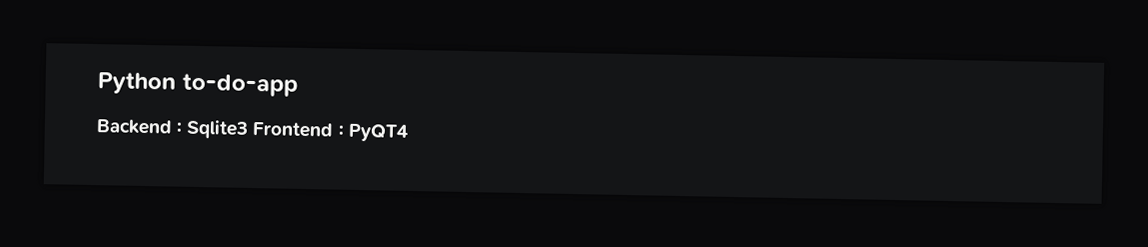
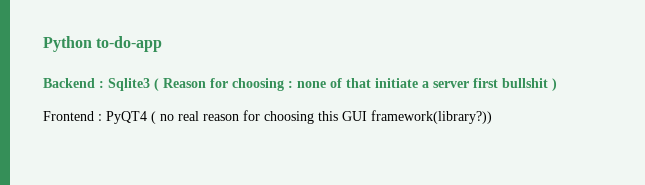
[252,122,408,142] Frontend : PyQT4 -> [154,78,557,91] [43,110,492,124] ( Reason for choosing : none of that initiate a server first bullshit ) // Frontend : PyQT4 ( no real reason for choosing this GUI framework(library?))

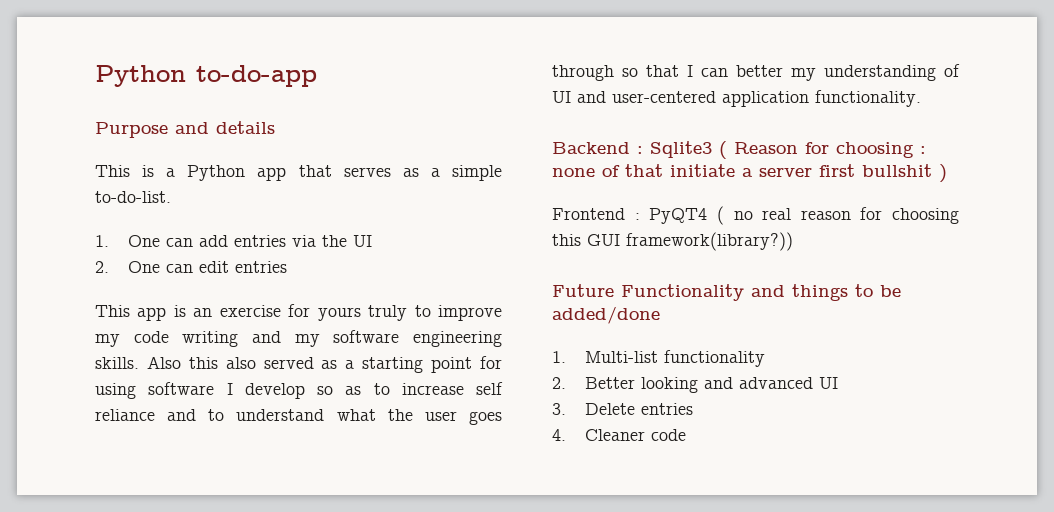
(163, 44) none -> [95,121,275,138] [95,165,502,181] [95,191,171,203] [95,235,372,247] [95,261,287,273] [95,304,503,321] [95,330,502,347] [95,356,503,373] [95,382,503,399] [95,409,503,425] [552,64,960,81] [552,90,921,107] // Purpose and details // This is a Python app that serves as a simple to-do-list. // 1. One can add entries via the UI // 2. One can edit entries // This app is an exercise for yours truly to improve my code writing and my software engineering skills. Also this also served as a starting point for using software I develop so as to increase self reliance and to understand what the user goes through so that I can better my understanding of UI and user-centered application functionality.
(492, 117) none -> [552,284,901,301] [552,306,660,324] [552,350,765,367] [552,377,838,393] [552,403,693,415] [552,429,686,441] // Future Functionality and things to be added/done // 1. Multi-list functionality // 2. Better looking and advanced UI // 3. Delete entries // 4. Cleaner code

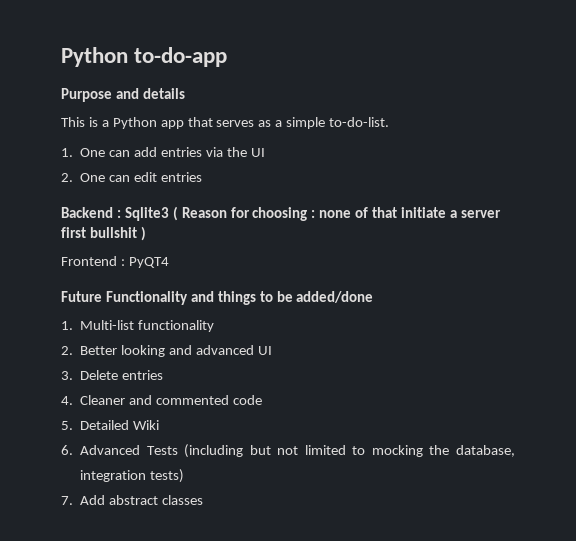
[95,304,503,321] [95,330,502,347] [95,356,503,373] [95,382,503,399] [95,409,503,425] [552,64,960,81] [552,90,921,107] // This app is an exercise for yours truly to improve my code writing and my software engineering skills. Also this also served as a starting point for using software I develop so as to increase self reliance and to understand what the user goes through so that I can better my understanding of UI and user-centered application functionality. -> (202, 177) none
[716,206,959,225] [552,232,793,251] ( no real reason for choosing this GUI framework(library?)) -> (169, 262) none
[650,429,686,441] code -> [129,395,262,405] [61,420,160,430] [61,444,515,458] [80,469,185,483] [61,495,204,505] and commented code // 5. Detailed Wiki // 6. Advanced Tests (including but not limited to mocking the database, integration tests) // 7. Add abstract classes

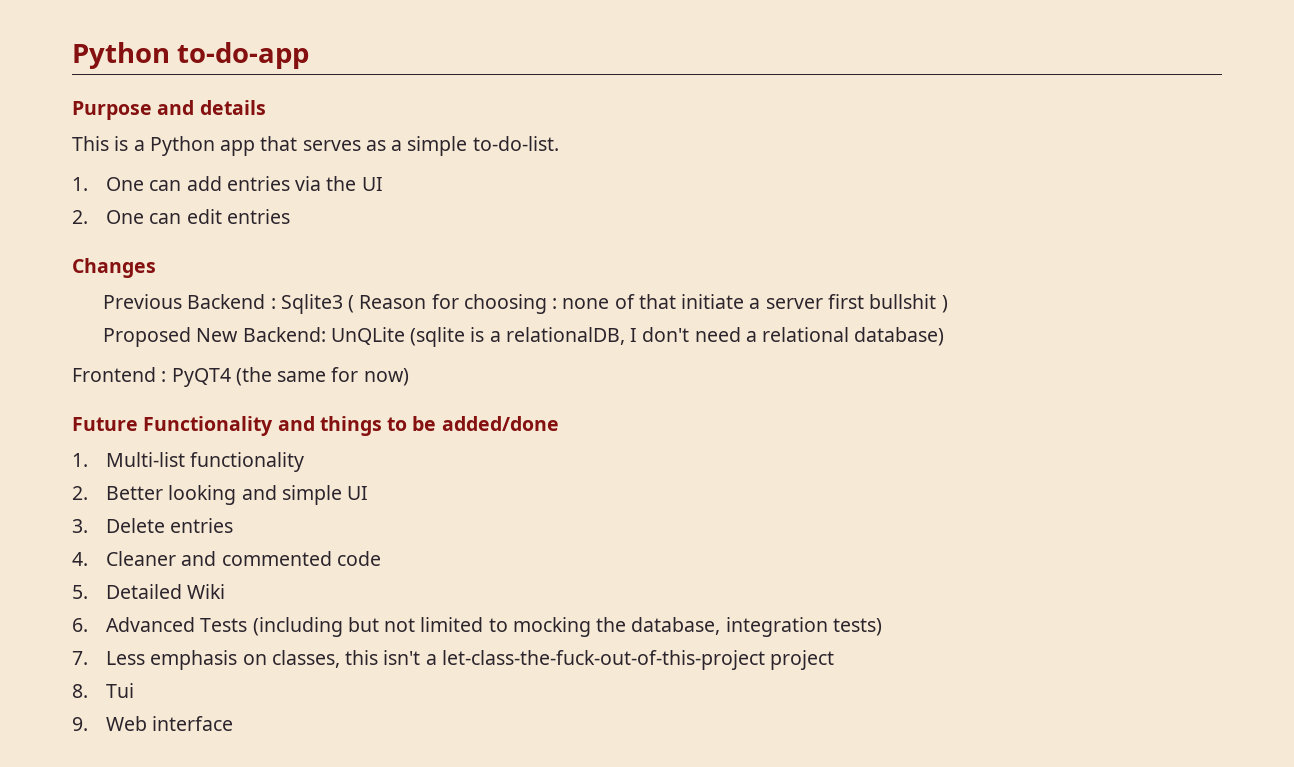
(202, 177) none -> [72,258,156,278] [103,294,183,309] Changes // Previous
(146, 233) none -> [103,327,945,347] // Proposed New Backend: UnQLite (sqlite is a relationalDB, I don't need a relational database)
(169, 262) none -> [235,367,409,386] (the same for now)
[195,345,254,355] advanced -> [281,485,342,505] simple
[80,495,204,505] Add abstract classes -> [105,650,835,670] [72,683,134,698] [72,716,234,731] Less emphasis on classes, this isn't a let-class-the-fuck-out-of-this-project project // 8. Tui // 9. Web interface

